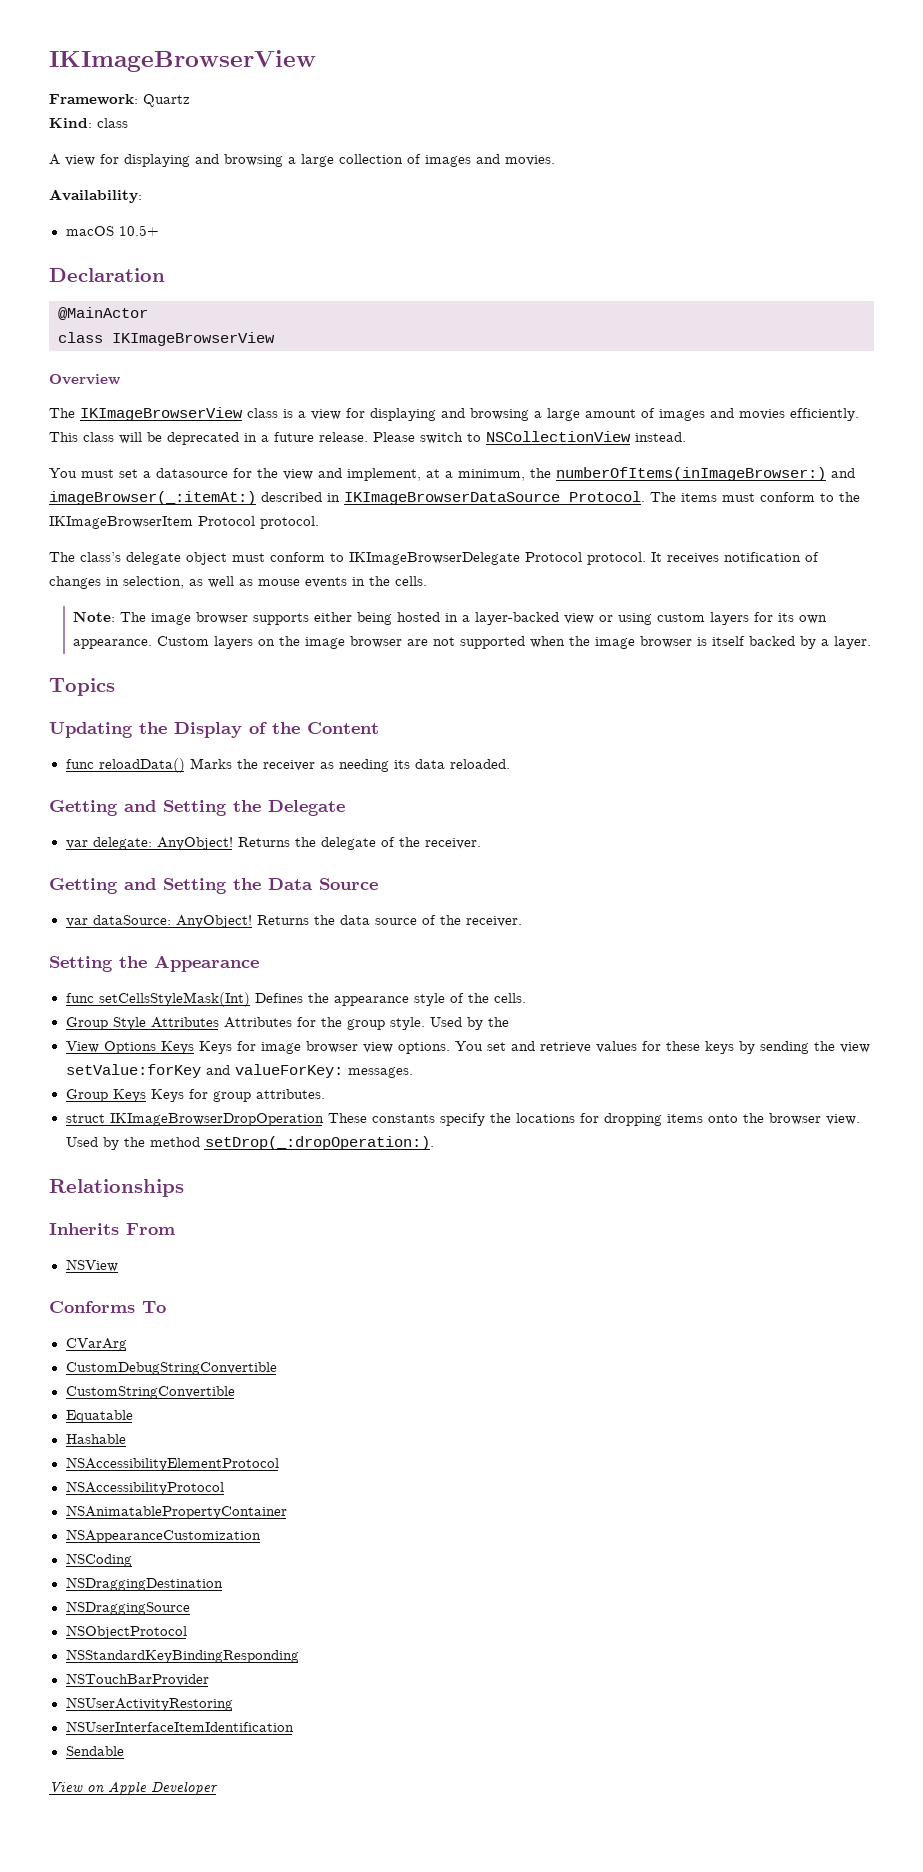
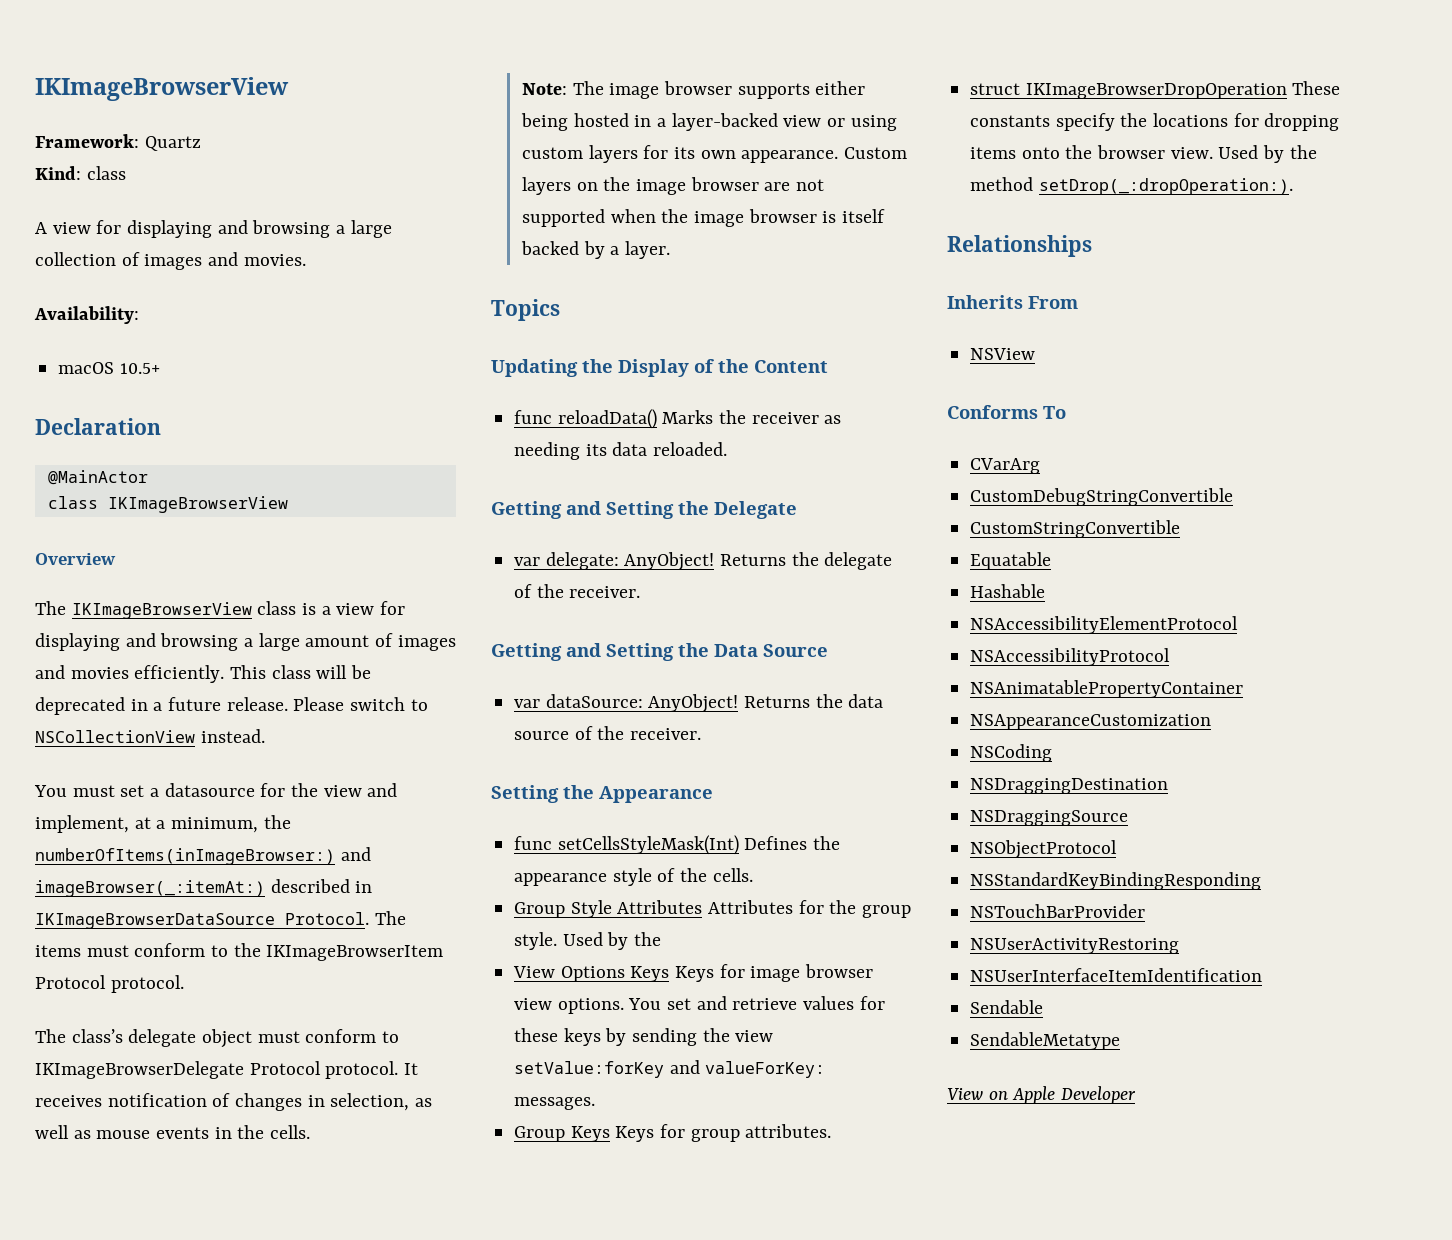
(124, 1751) none -> [970,1032,1121,1050] // SendableMetatype

